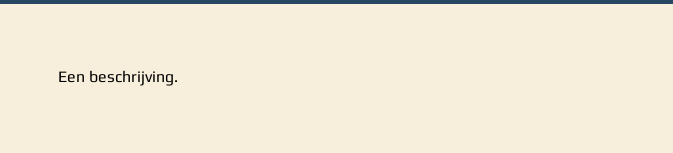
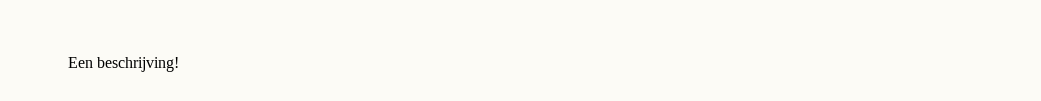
[89,70,179,86] beschrijving. -> [97,57,180,72] beschrijving!

